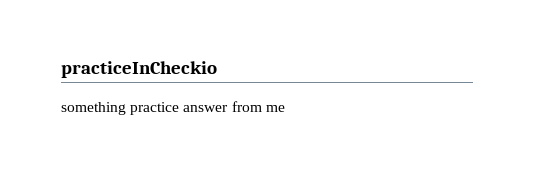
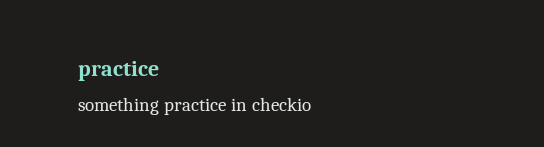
[61,61,217,78] practiceInCheckio -> [78,61,159,81] practice
[183,101,285,112] answer from me -> [231,97,312,111] in checkio

